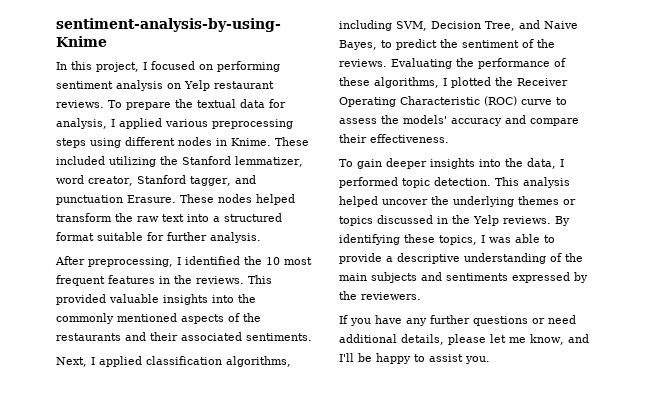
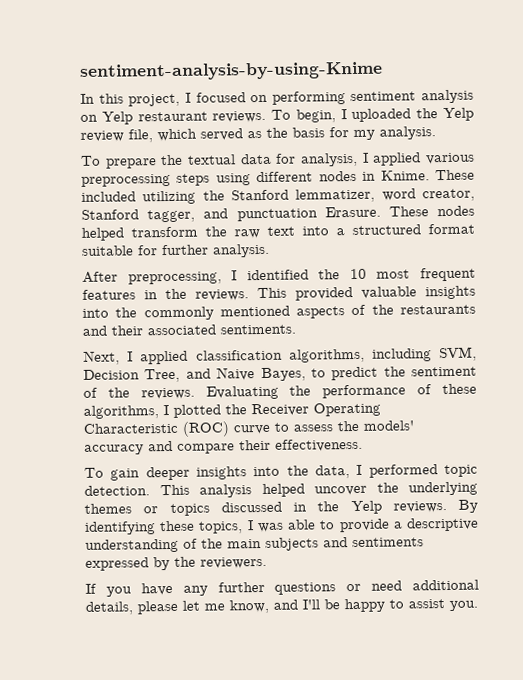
(122, 104) none -> [295,107,474,123] [80,126,436,143] [80,155,101,166] begin, I uploaded the Yelp review file, which served as the basis for my analysis. // To

